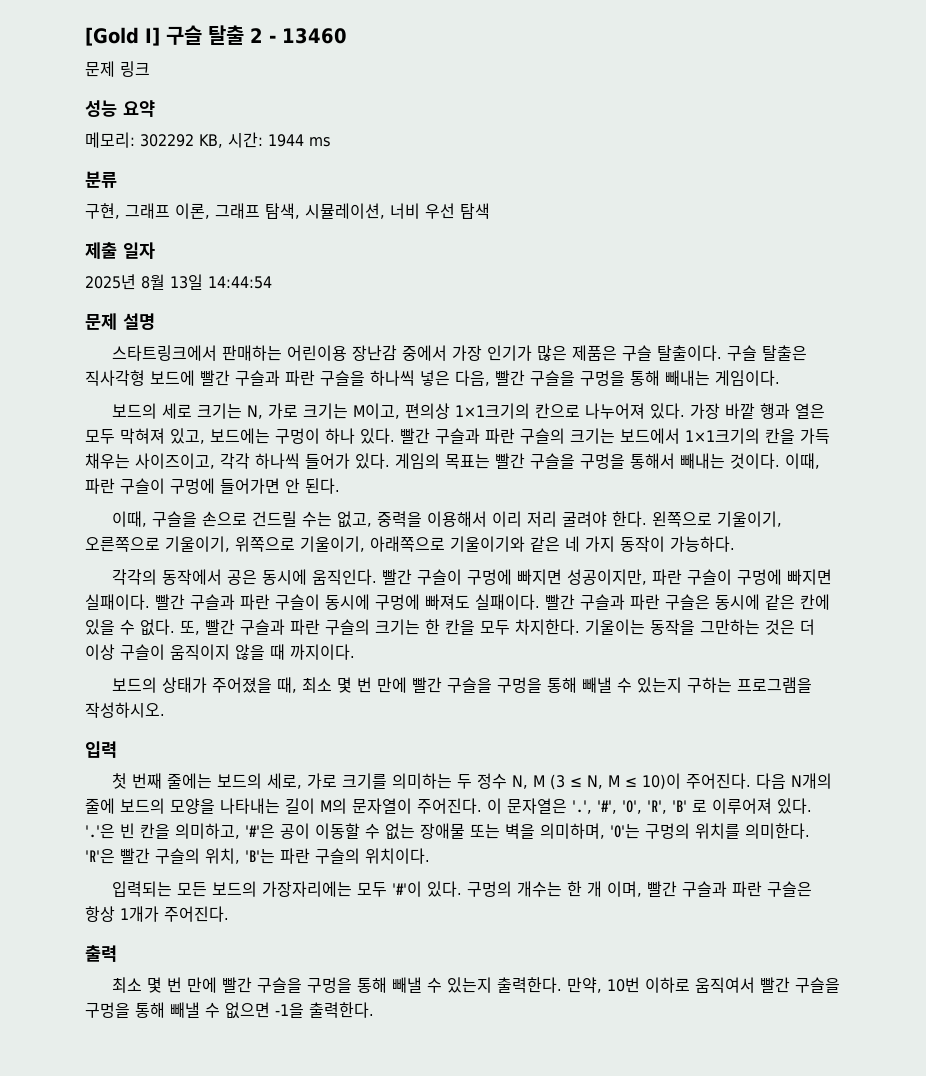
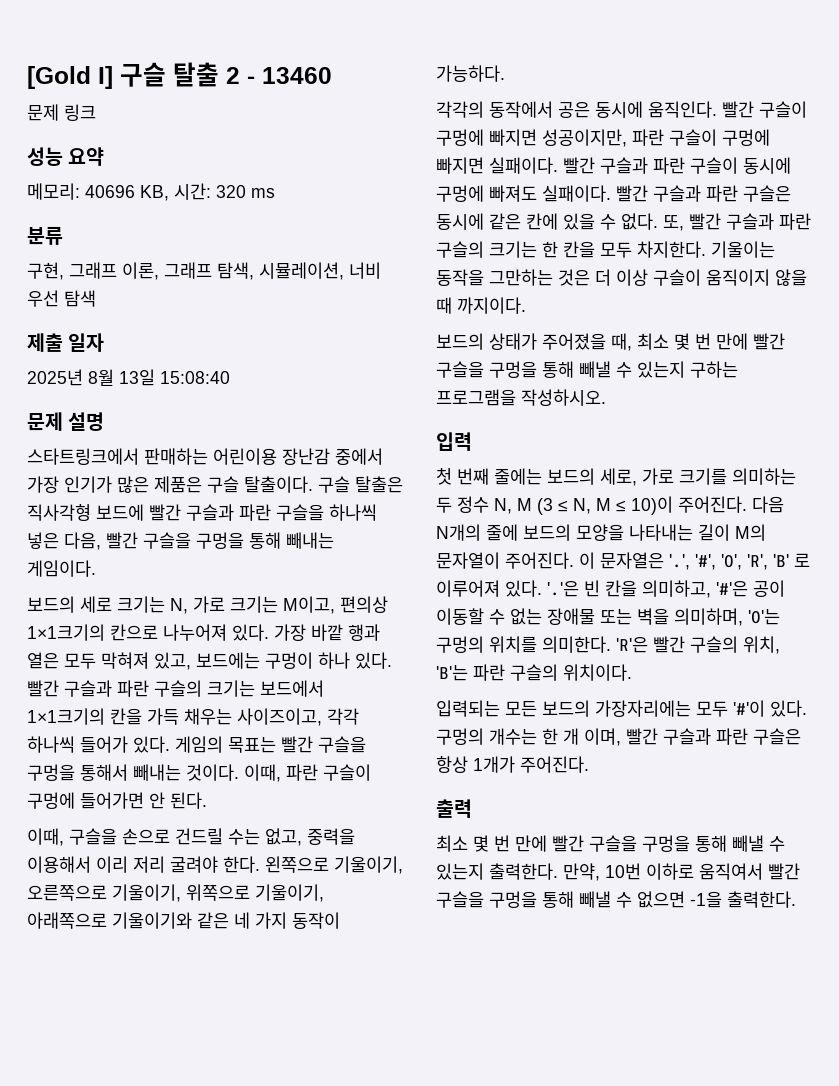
[140,134,194,147] 302292 -> [85,185,135,198] 40696
[268,134,304,147] 1944 -> [216,185,246,198] 320
[208,276,272,289] 14:44:54 -> [160,371,230,384] 15:08:40

